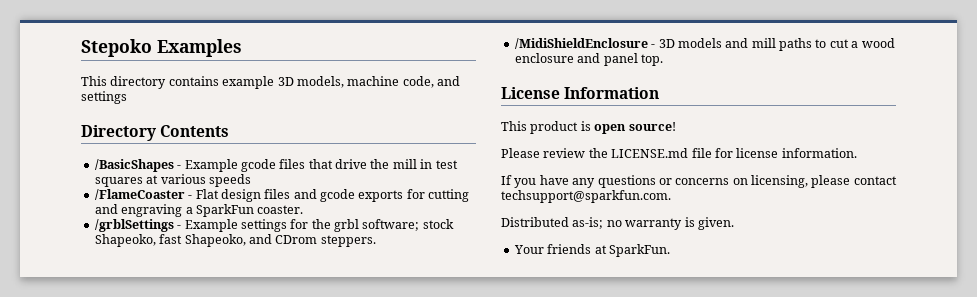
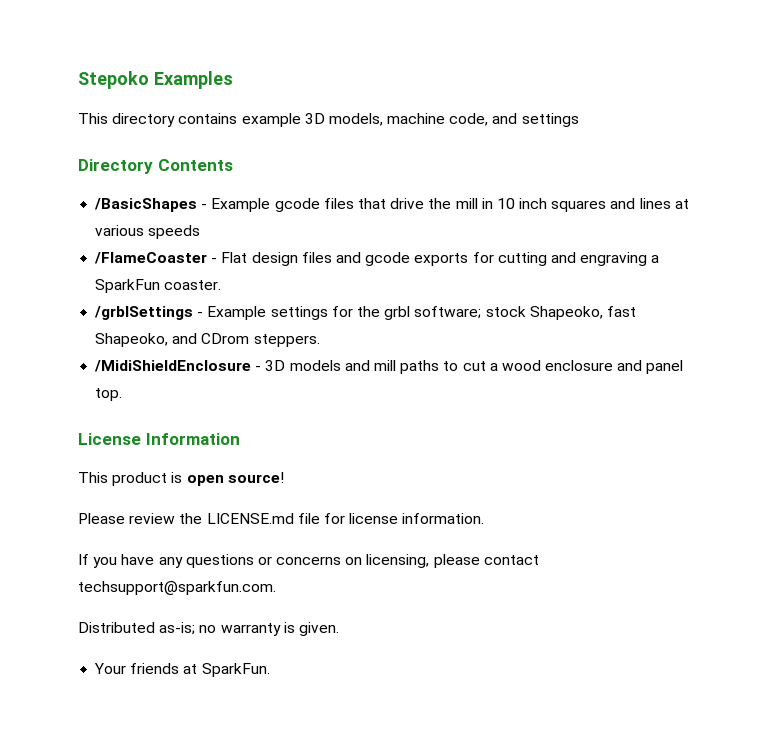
[435,160,458,169] [94,177,143,187] test squares -> [496,198,671,212] 10 inch squares and lines

